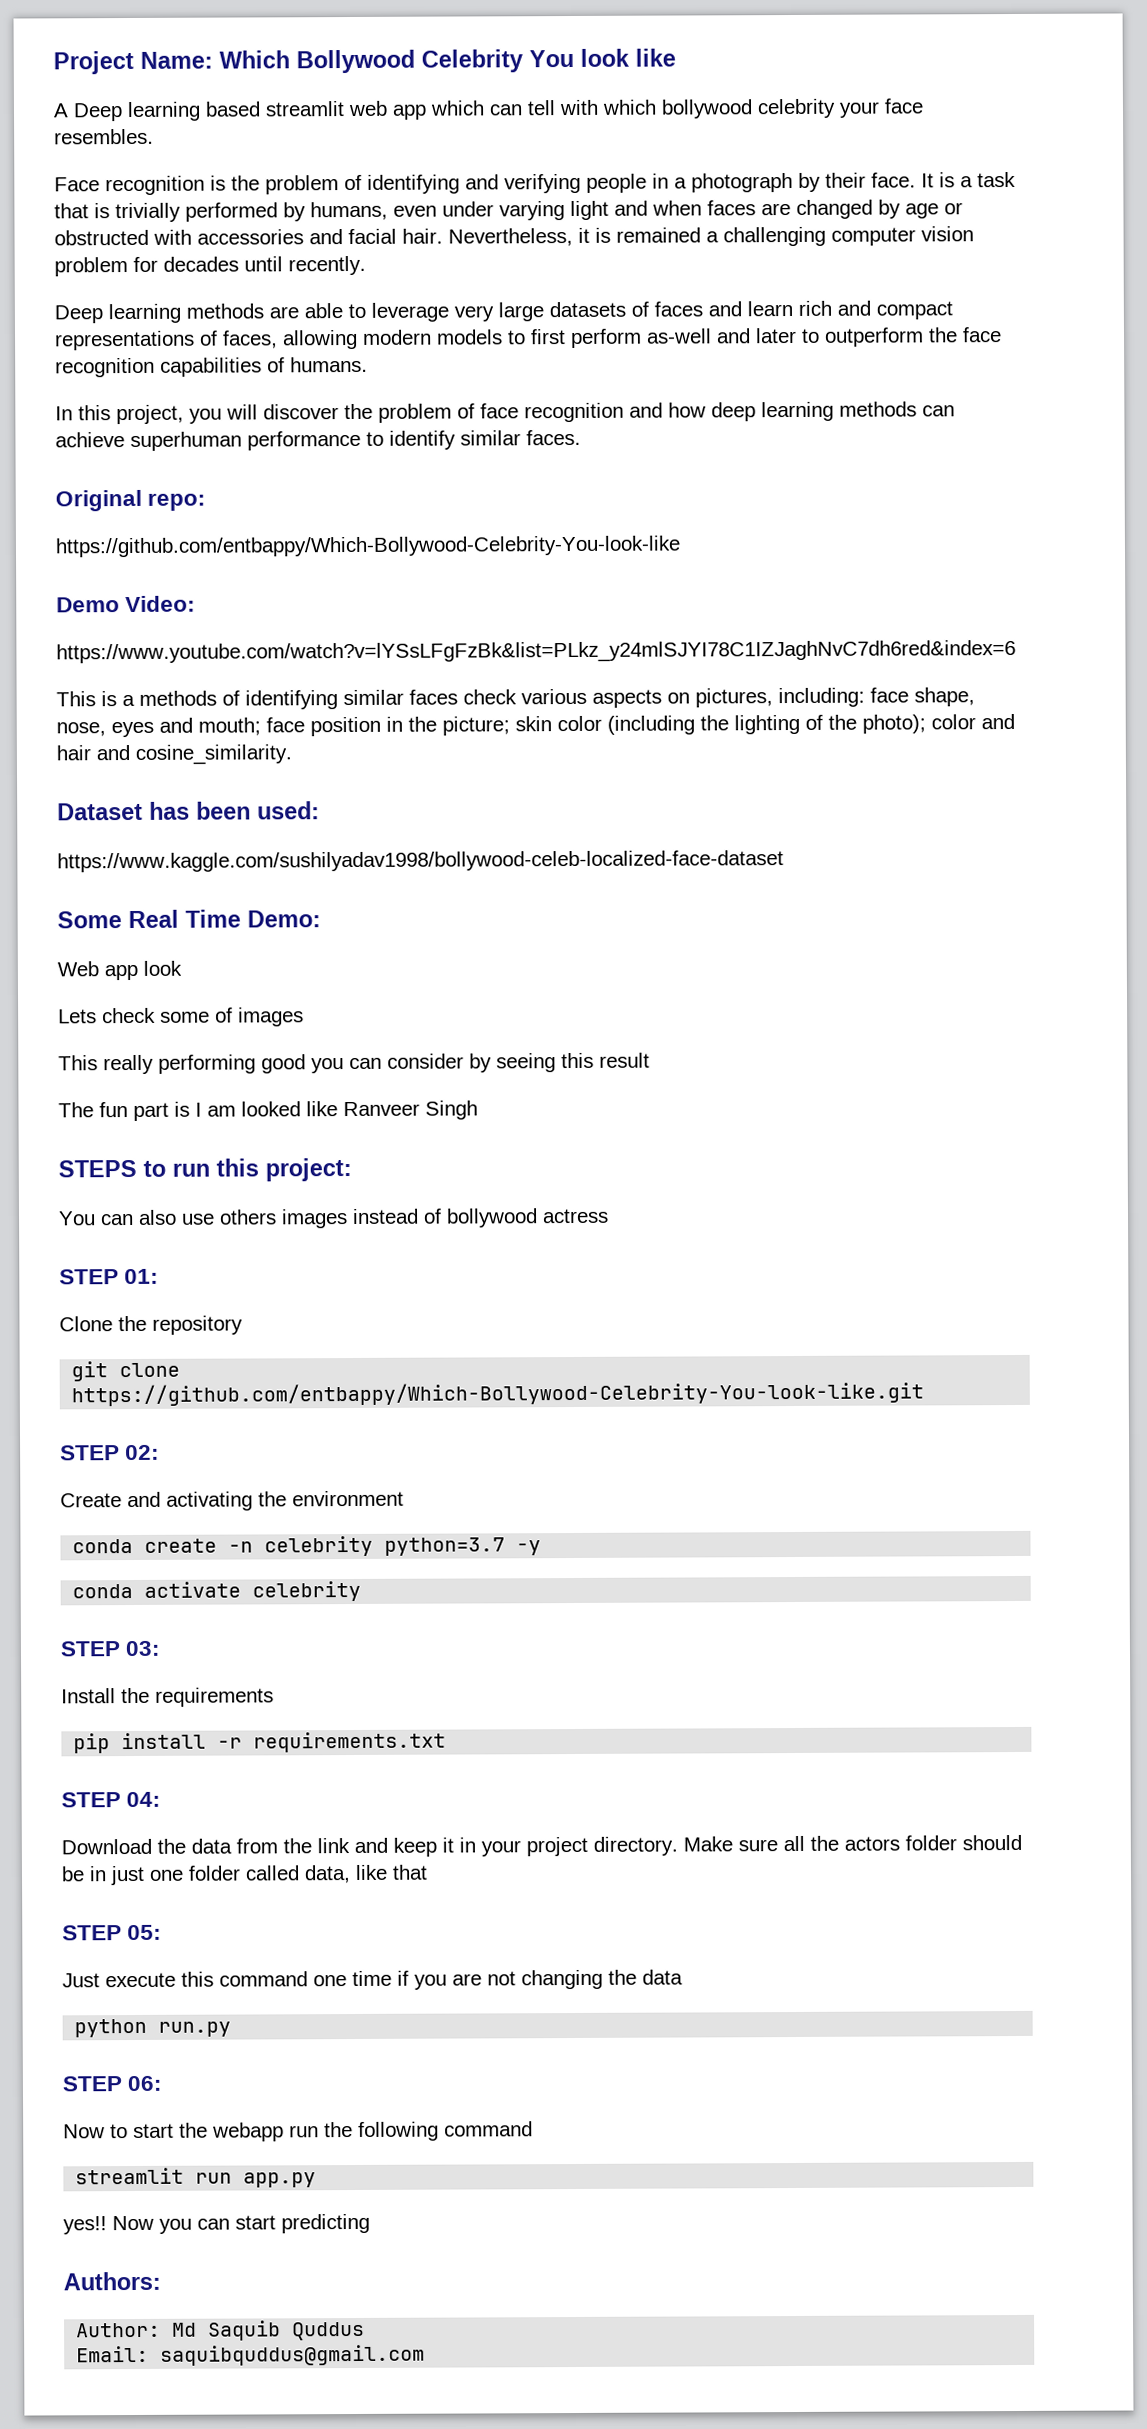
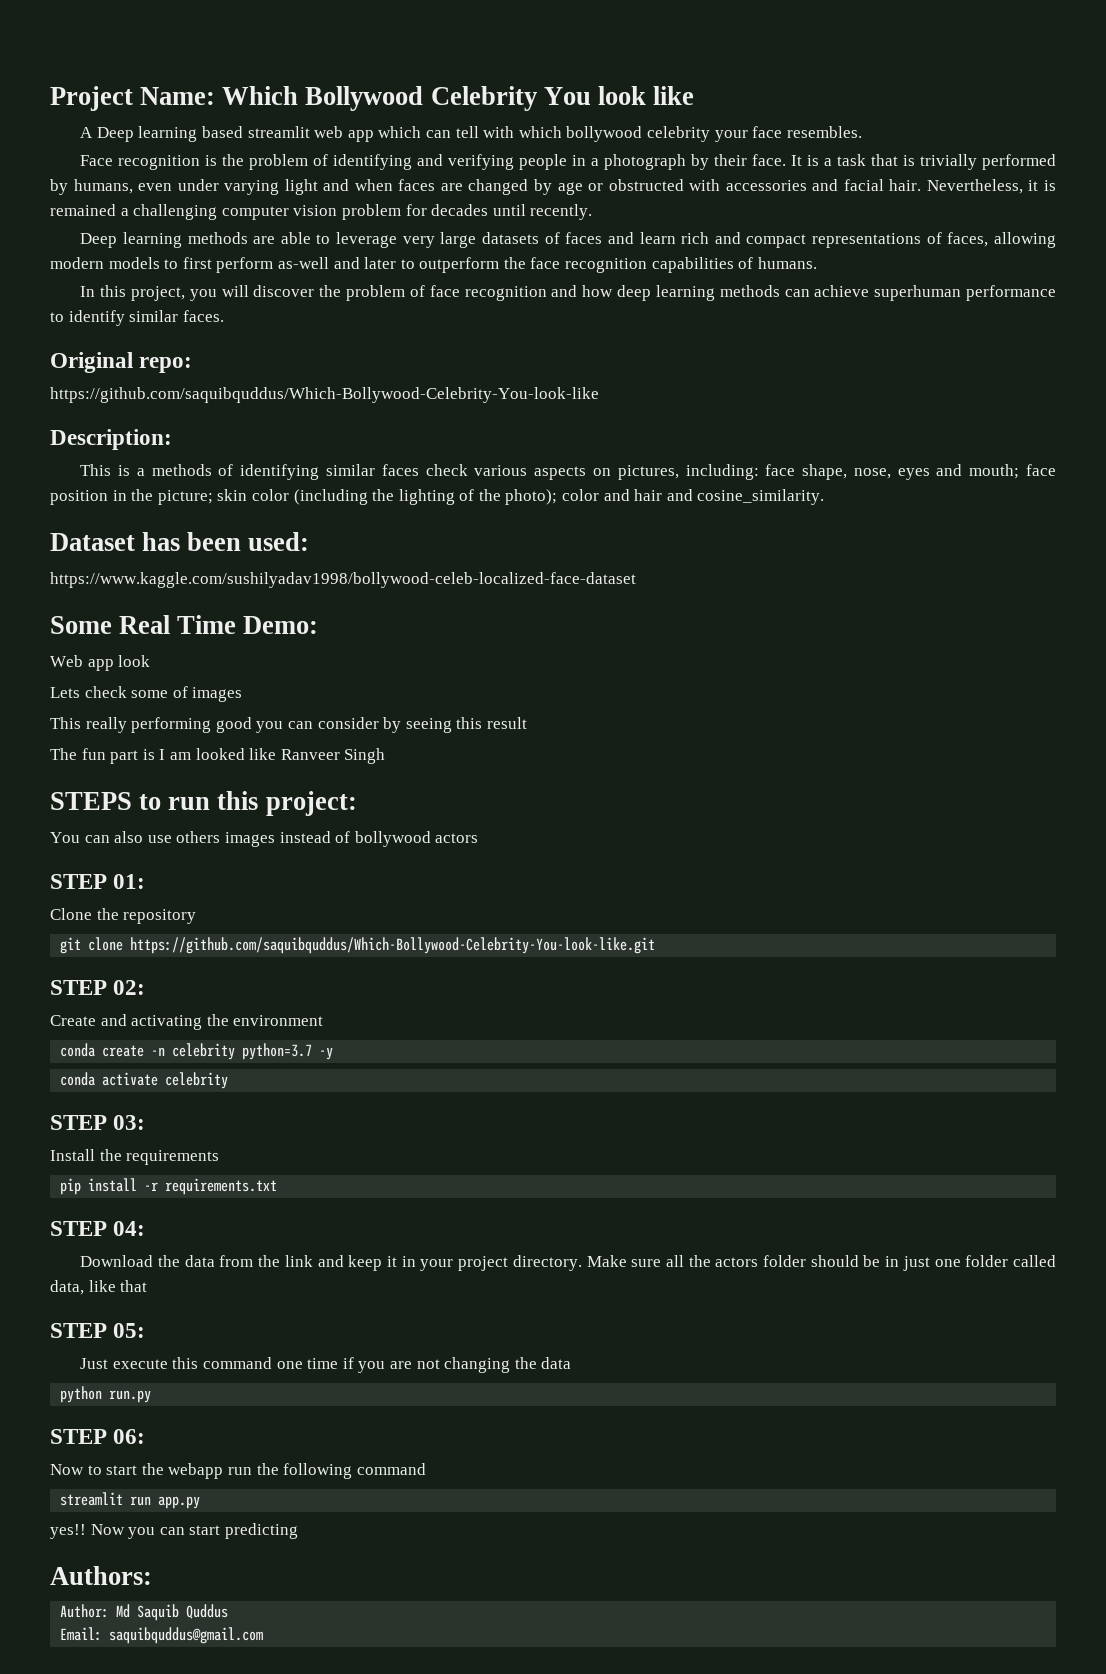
[55,535,681,558] [56,595,197,613] [56,639,1016,665] https://github.com/entbappy/Which-Bollywood-Celebrity-You-look-like // Demo Video: // https://www.youtube.com/watch?v=lYSsLFgFzBk&list=PLkz_y24mlSJYI78C1IZJaghNvC7dh6red&index=6 -> [50,387,599,403] [50,429,172,450] https://github.com/saquibquddus/Which-Bollywood-Celebrity-You-look-like // Description:
[542,1208,609,1224] actress -> [435,833,479,843] actors
[71,1381,925,1407] https://github.com/entbappy/Which-Bollywood-Celebrity-You-look-like.git -> [130,937,656,954] https://github.com/saquibquddus/Which-Bollywood-Celebrity-You-look-like.git

